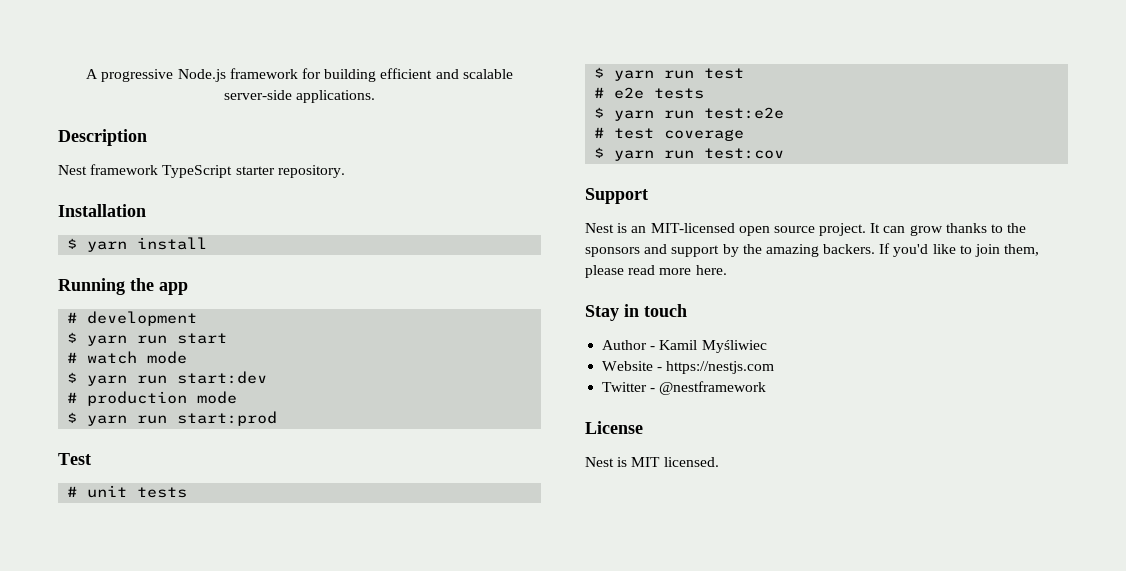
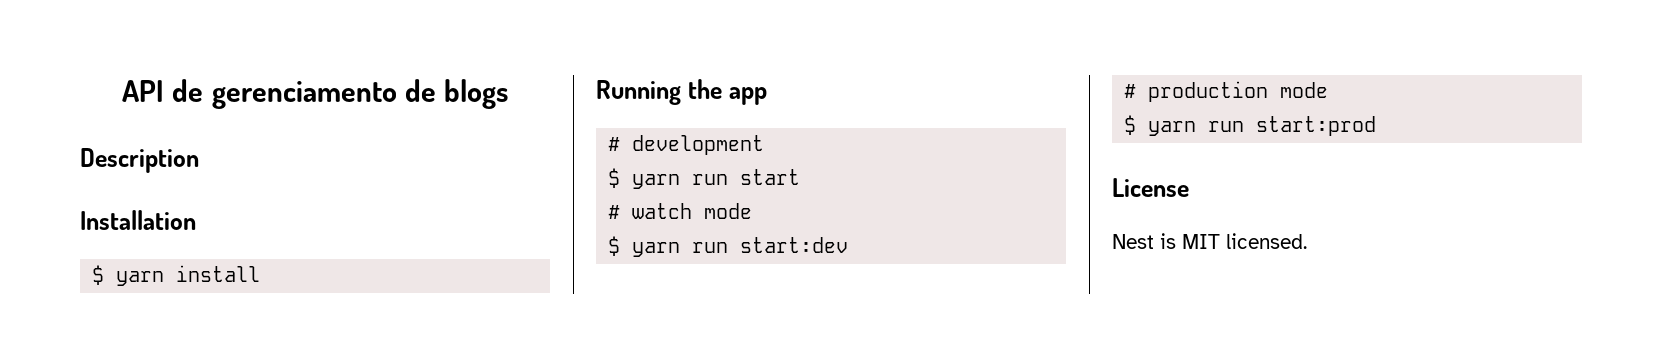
[86,68,513,82] [223,90,376,103] [58,129,147,146] [58,164,345,178] A progressive Node.js framework for building efficient and scalable server-side applications. // Description // Nest framework TypeScript starter repository. -> [122,79,508,109] [80,148,199,173] API de gerenciamento de blogs // Description
[58,453,91,465] [67,485,188,498] [594,67,745,81] [594,87,705,99] [594,107,785,121] [594,127,745,141] [594,147,785,161] [585,188,648,204] [585,223,1027,236] [585,243,1040,257] [585,265,727,278] [585,304,687,321] [602,340,767,353] [602,361,775,374] [602,381,767,395] // Test // # unit tests // $ yarn run test // # e2e tests // $ yarn run test:e2e // # test coverage // $ yarn run test:cov // Support // Nest is an MIT-licensed open source project. It can grow thanks to the sponsors and support by the amazing backers. If you'd like to join them, please read more here. // Stay in touch // Author - Kamil Myśliwiec // Website - https://nestjs.com // Twitter - @nestframework -> (1377, 126) none

